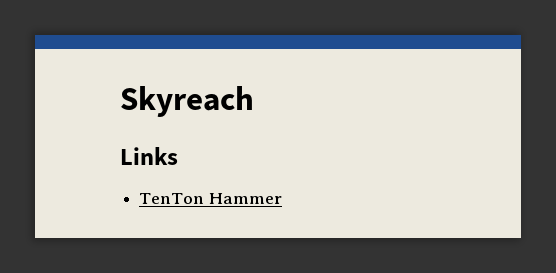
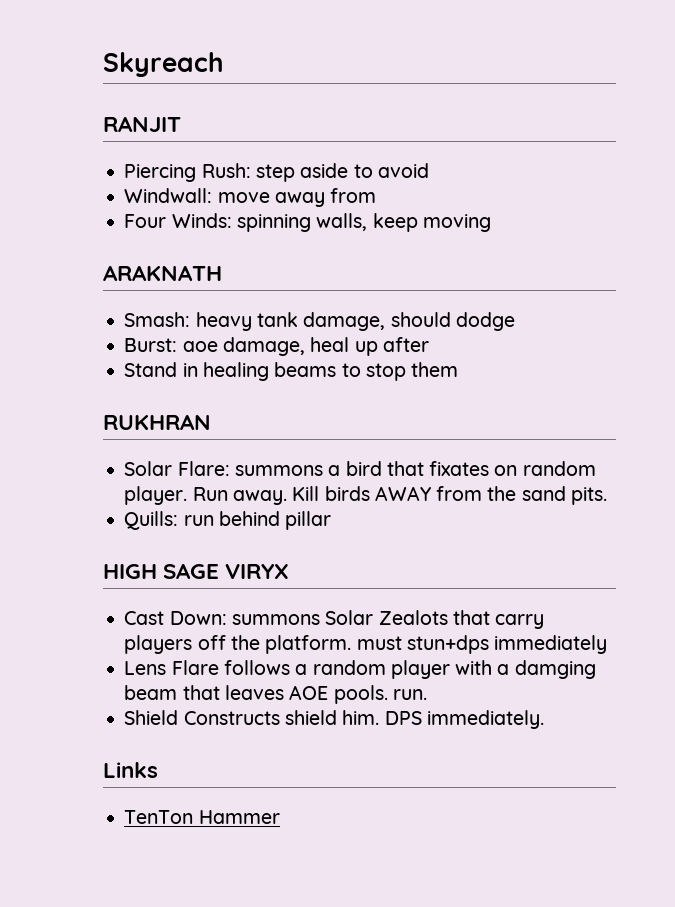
(254, 101) none -> [103,116,181,132] [124,163,429,182] [124,188,377,207] [124,213,491,232] [103,265,222,281] [124,312,515,331] [124,337,429,356] [124,362,459,381] [103,414,211,430] [124,461,596,476] [124,486,607,505] [124,511,332,530] [103,563,290,579] [124,610,545,629] [124,635,608,654] [124,660,596,679] [124,685,427,704] [124,710,544,729] // RANJIT // Piercing Rush: step aside to avoid // Windwall: move away from // Four Winds: spinning walls, keep moving // ARAKNATH // Smash: heavy tank damage, should dodge // Burst: aoe damage, heal up after // Stand in healing beams to stop them // RUKHRAN // Solar Flare: summons a bird that fixates on random player. Run away. Kill birds AWAY from the sand pits. // Quills: run behind pillar // HIGH SAGE VIRYX // Cast Down: summons Solar Zealots that carry players off the platform. must stun+dps immediately // Lens Flare follows a random player with a damging beam that leaves AOE pools. run. // Shield Constructs shield him. DPS immediately.

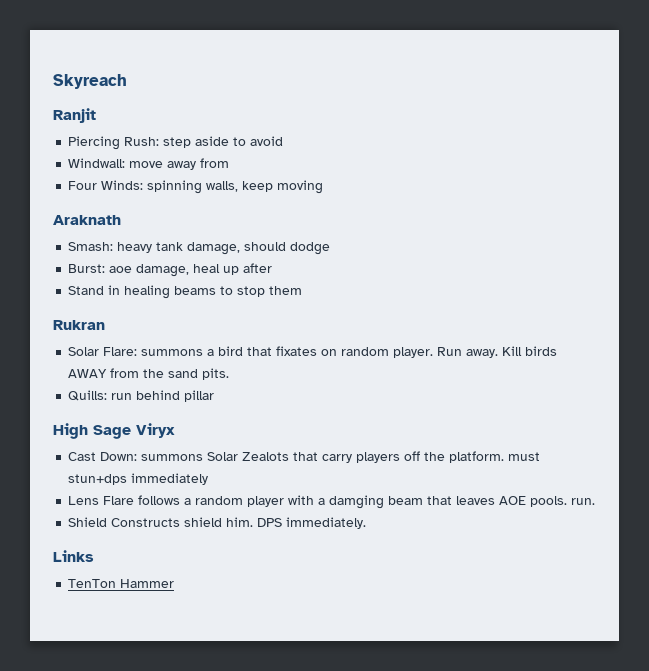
[103,116,181,132] RANJIT -> [53,108,96,123] Ranjit
[103,265,222,281] ARAKNATH -> [53,215,121,225] Araknath
[103,414,211,430] RUKHRAN -> [53,320,105,330] Rukran
[103,563,290,579] HIGH SAGE VIRYX -> [53,423,175,439] High Sage Viryx

